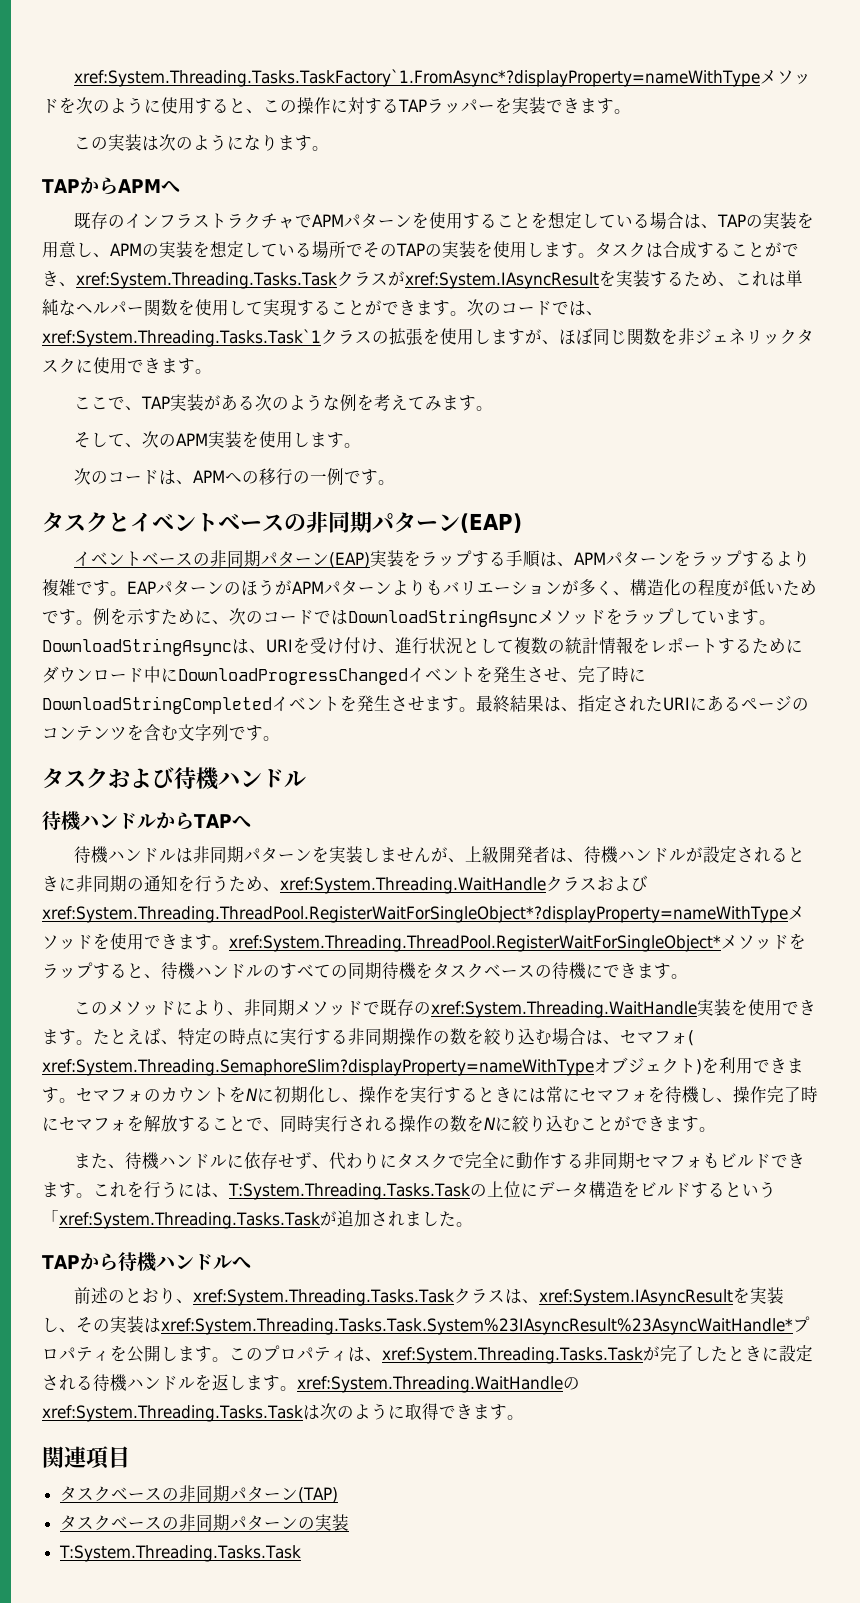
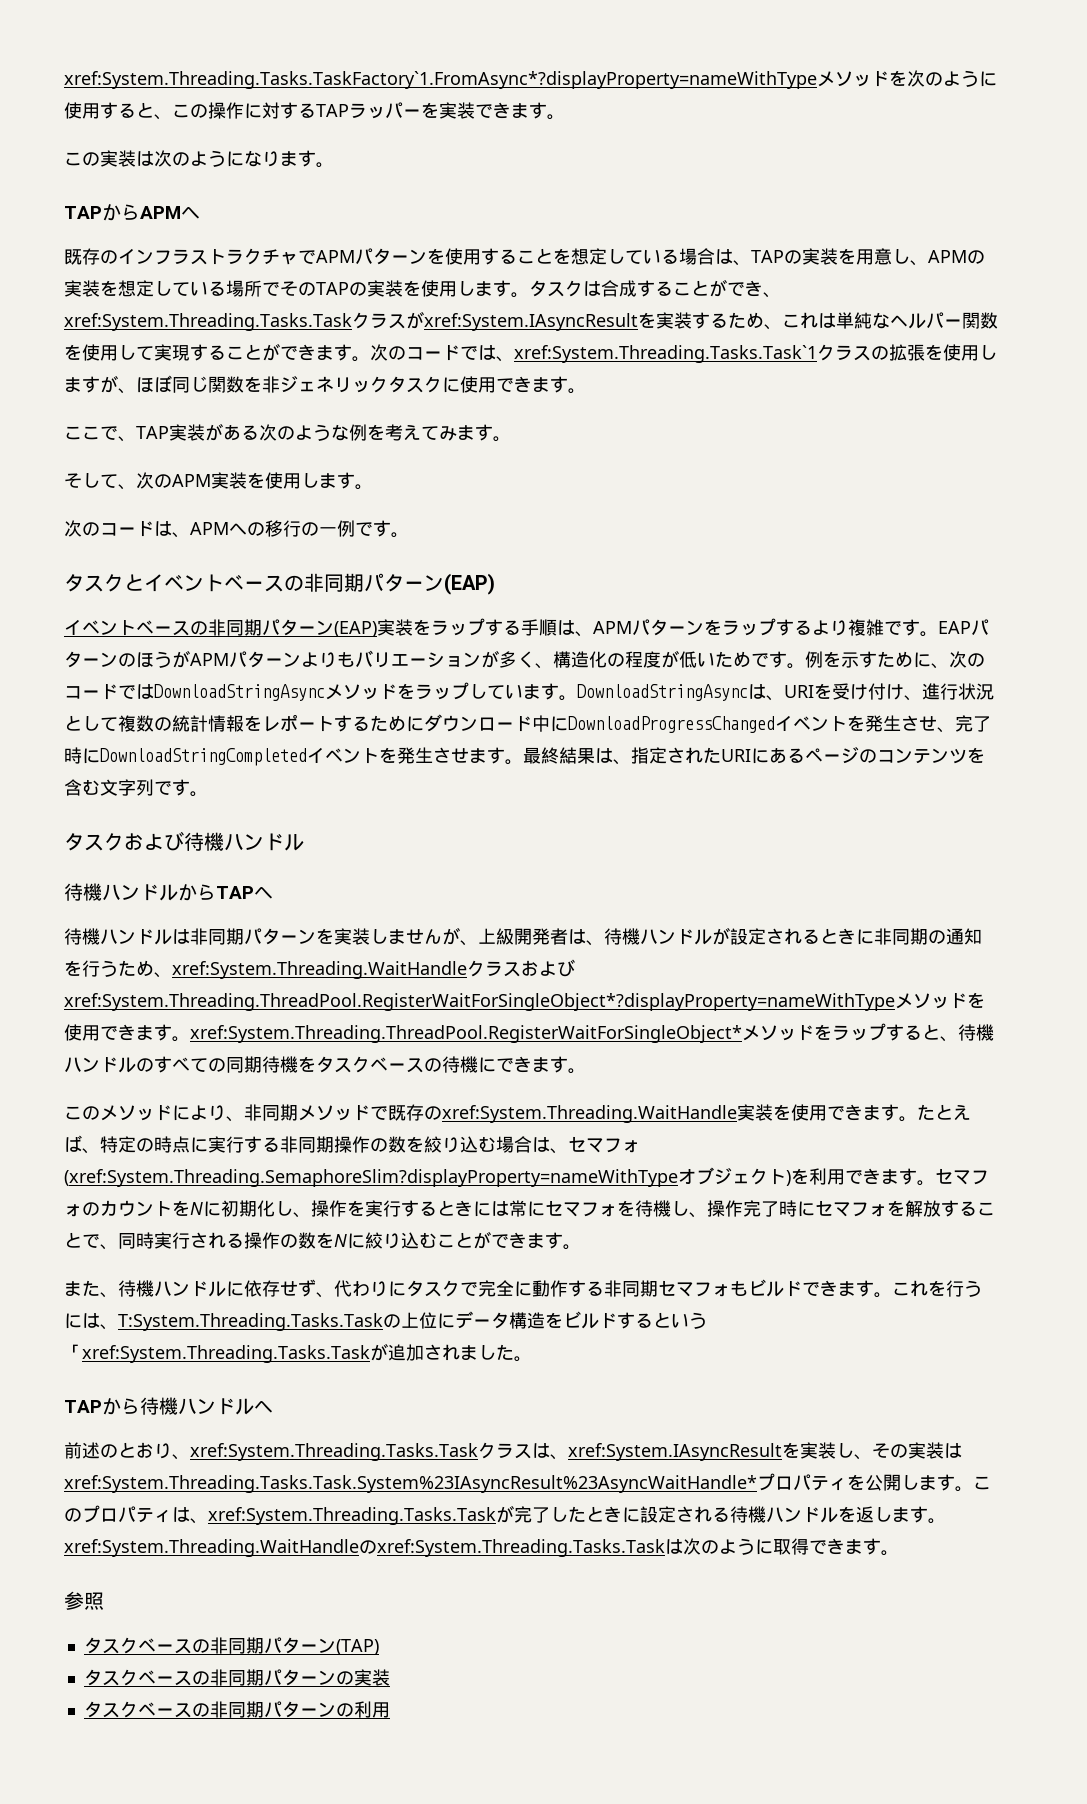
[688,1030,694,1046] [42,1059,594,1076] ( xref:System.Threading.SemaphoreSlim?displayProperty=nameWithType -> [64,1169,678,1187] (xref:System.Threading.SemaphoreSlim?displayProperty=nameWithType
[42,1446,130,1469] 関連項目 -> [64,1591,104,1610] 参照
[59,1545,302,1562] T:System.Threading.Tasks.Task -> [83,1701,390,1718] タスクベースの非同期パターンの利用

